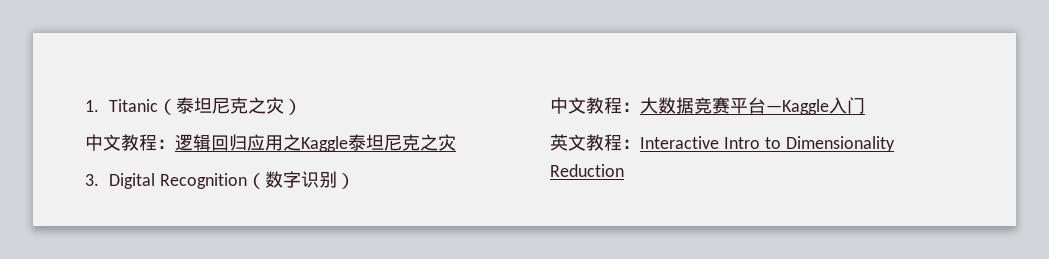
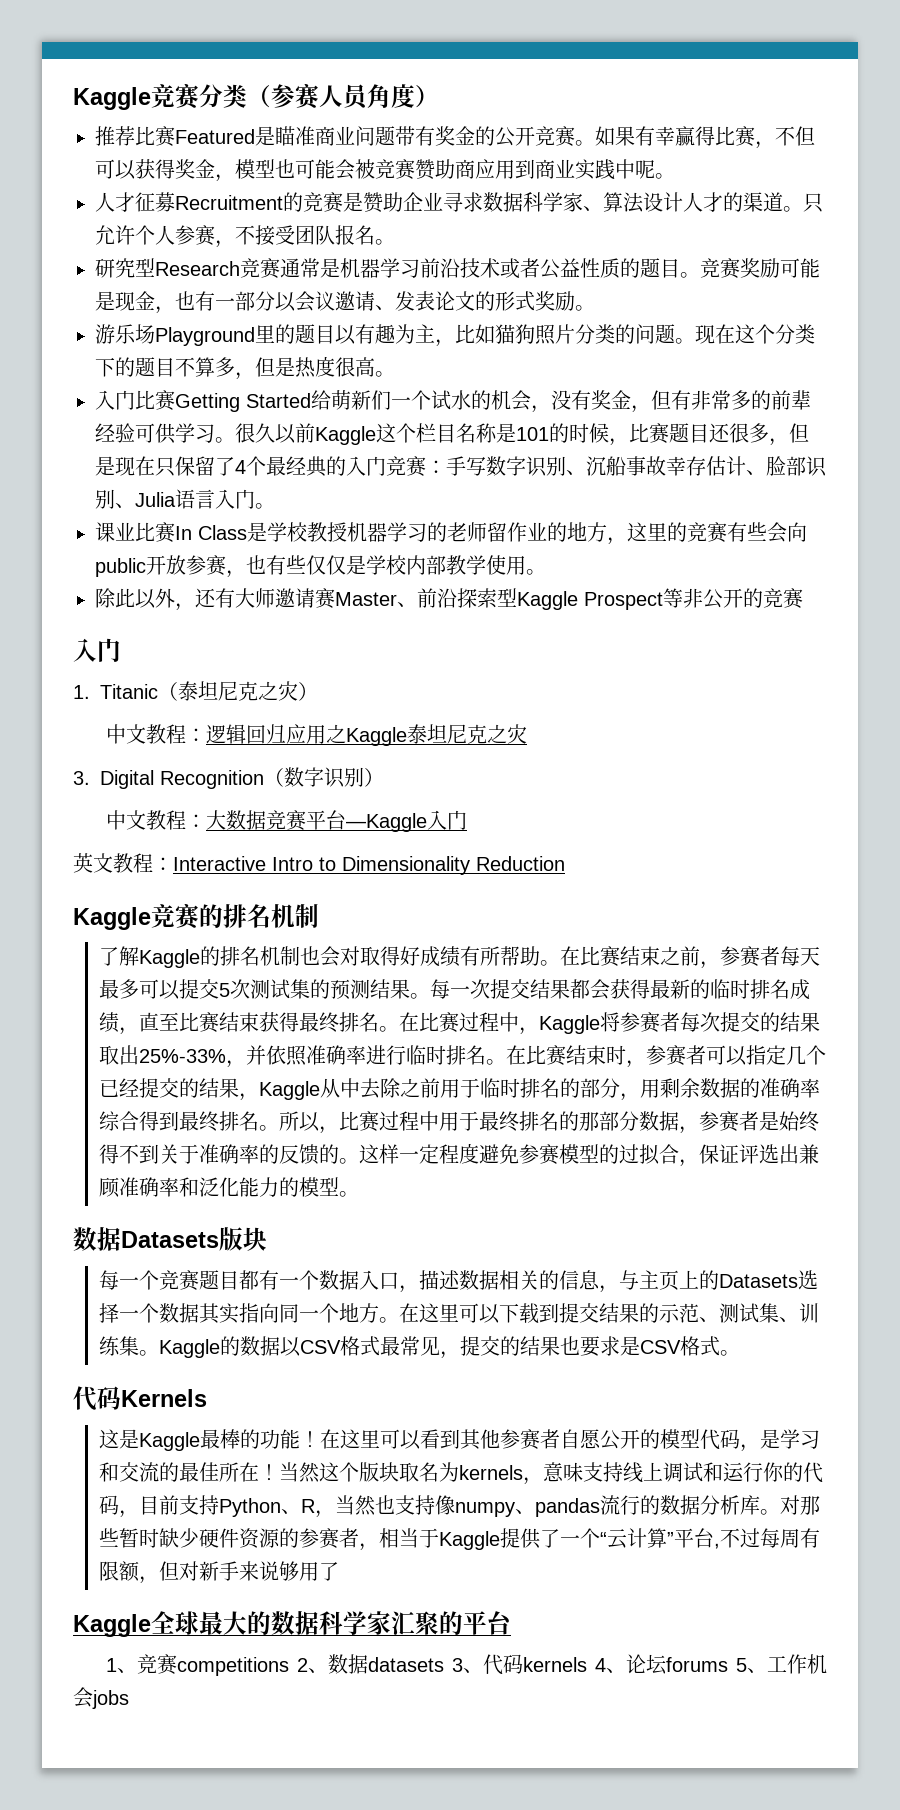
(85, 106) none -> [73,83,439,110] [95,126,815,149] [95,159,675,182] [95,192,823,213] [95,225,395,248] [95,258,820,279] [95,291,595,314] [95,324,815,347] [95,356,395,380] [95,390,811,413] [95,423,809,446] [95,456,827,477] [95,489,275,509] [95,522,807,545] [95,555,546,578] [95,588,803,611] [73,638,121,662] Kaggle竞赛分类（参赛人员角度） // 推荐比赛Featured是瞄准商业问题带有奖金的公开竞赛。如果有幸赢得比赛，不但可以获得奖金，模型也可能会被竞赛赞助商应用到商业实践中呢。 // 人才征募Recruitment的竞赛是赞助企业寻求数据科学家、算法设计人才的渠道。只允许个人参赛，不接受团队报名。 // 研究型Research竞赛通常是机器学习前沿技术或者公益性质的题目。竞赛奖励可能是现金，也有一部分以会议邀请、发表论文的形式奖励。 // 游乐场Playground里的题目以有趣为主，比如猫狗照片分类的问题。现在这个分类下的题目不算多，但是热度很高。 // 入门比赛Getting Started给萌新们一个试水的机会，没有奖金，但有非常多的前辈经验可供学习。很久以前Kaggle这个栏目名称是101的时候，比赛题目还很多，但是现在只保留了4个最经典的入门竞赛：手写数字识别、沉船事故幸存估计、脸部识别、Julia语言入门。 // 课业比赛In Class是学校教授机器学习的老师留作业的地方，这里的竞赛有些会向public开放参赛，也有些仅仅是学校内部教学使用。 // 除此以外，还有大师邀请赛Master、前沿探索型Kaggle Prospect等非公开的竞赛 // 入门 //
(624, 170) none -> [73,903,319,930] [98,946,820,969] [98,979,810,1000] [98,1012,820,1035] [98,1045,826,1068] [98,1078,820,1101] [98,1111,819,1134] [98,1143,819,1167] [98,1177,359,1198] [73,1227,267,1251] [98,1270,818,1293] [98,1303,819,1324] [98,1336,740,1359] [73,1386,207,1411] [98,1429,820,1452] [98,1462,823,1485] [98,1495,820,1518] [98,1528,820,1551] [98,1561,339,1584] [73,1611,512,1637] [105,1654,827,1676] [73,1687,129,1709] // Kaggle竞赛的排名机制 // 了解Kaggle的排名机制也会对取得好成绩有所帮助。在比赛结束之前，参赛者每天最多可以提交5次测试集的预测结果。每一次提交结果都会获得最新的临时排名成绩，直至比赛结束获得最终排名。在比赛过程中，Kaggle将参赛者每次提交的结果取出25%-33%，并依照准确率进行临时排名。在比赛结束时，参赛者可以指定几个已经提交的结果，Kaggle从中去除之前用于临时排名的部分，用剩余数据的准确率综合得到最终排名。所以，比赛过程中用于最终排名的那部分数据，参赛者是始终得不到关于准确率的反馈的。这样一定程度避免参赛模型的过拟合，保证评选出兼顾准确率和泛化能力的模型。 // 数据Datasets版块 // 每一个竞赛题目都有一个数据入口，描述数据相关的信息，与主页上的Datasets选择一个数据其实指向同一个地方。在这里可以下载到提交结果的示范、测试集、训练集。Kaggle的数据以CSV格式最常见，提交的结果也要求是CSV格式。 // 代码Kernels // 这是Kaggle最棒的功能！在这里可以看到其他参赛者自愿公开的模型代码，是学习和交流的最佳所在！当然这个版块取名为kernels，意味支持线上调试和运行你的代码，目前支持Python、R，当然也支持像numpy、pandas流行的数据分析库。对那些暂时缺少硬件资源的参赛者，相当于Kaggle提供了一个“云计算”平台,不过每周有限额，但对新手来说够用了 // Kaggle全球最大的数据科学家汇聚的平台 // 1、竞赛competitions 2、数据datasets 3、代码kernels 4、论坛forums 5、工作机会jobs

